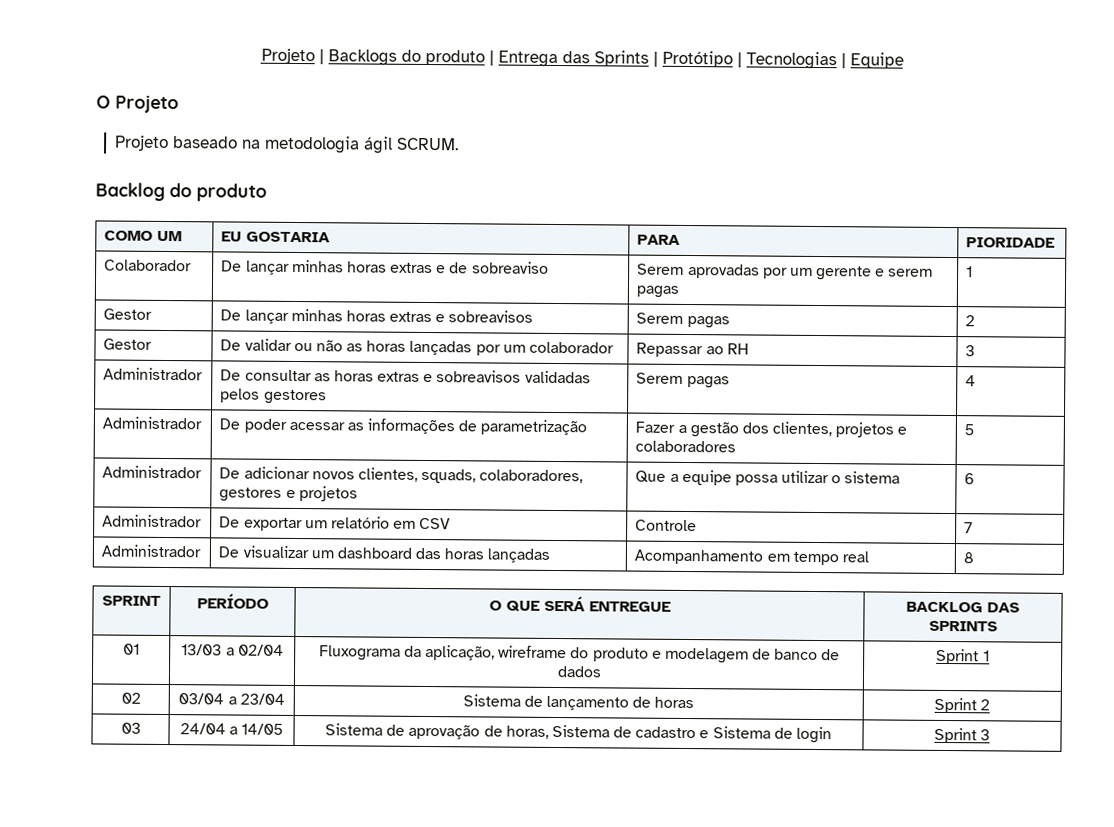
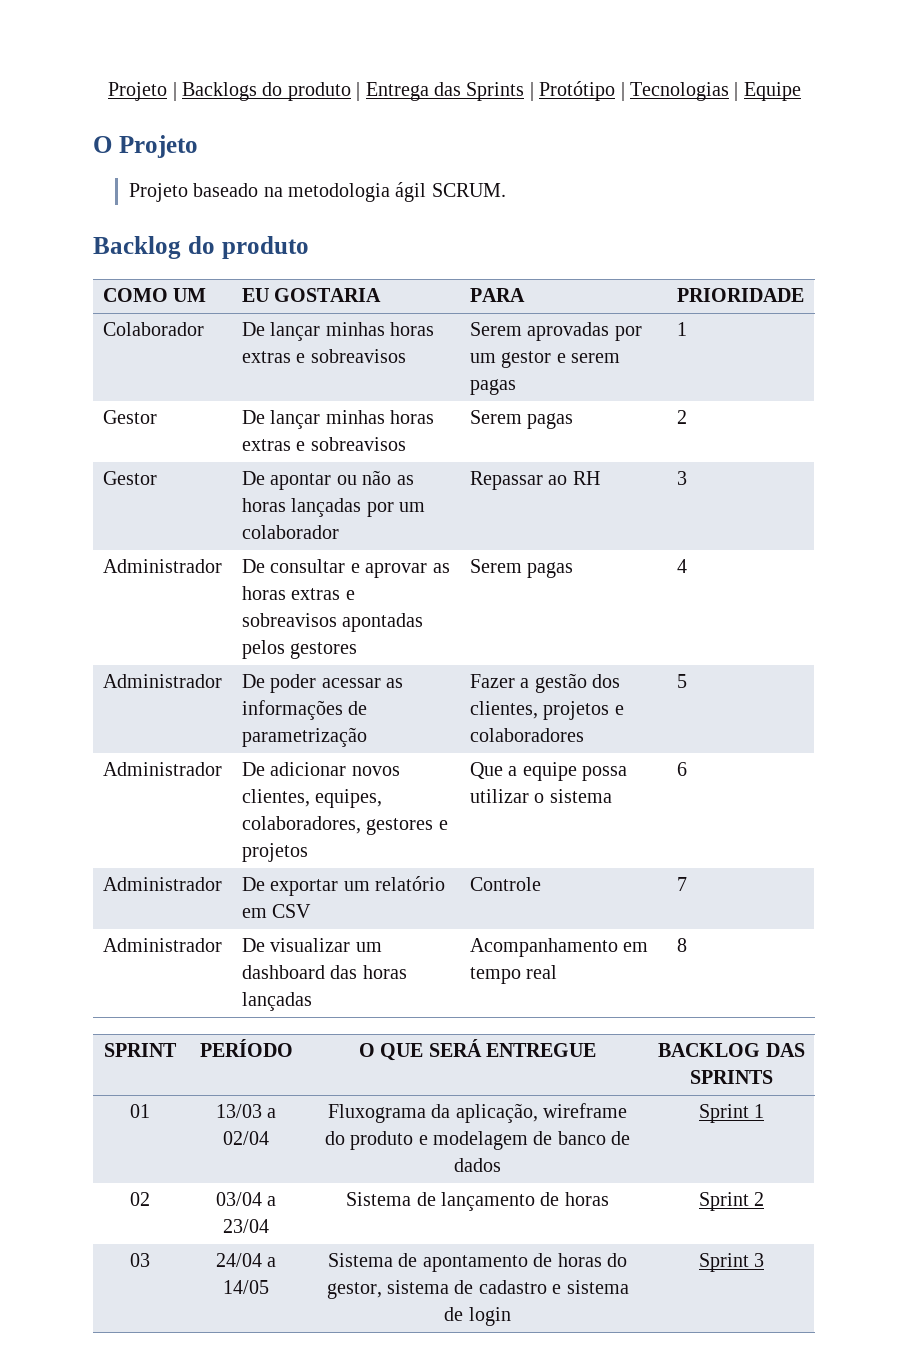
[966,237,1056,248] PIORIDADE -> [676,288,804,302] PRIORIDADE
[449,261,549,274] de sobreaviso -> [310,349,406,363] sobreavisos
[816,265,873,281] gerente -> [501,351,552,368] gestor
[244,338,292,351] validar -> [270,473,332,490] apontar
(312, 375) none -> [350,563,428,578] e aprovar
[524,370,591,384] validadas -> [342,613,424,632] apontadas
[421,468,477,484] squads, -> [315,789,383,808] equipes,
[408,724,610,740] aprovação de horas, Sistema -> [422,1253,627,1272] [326,1280,449,1299] apontamento de horas do gestor, sistema
[712,726,771,739] Sistema -> [566,1280,629,1294] sistema

